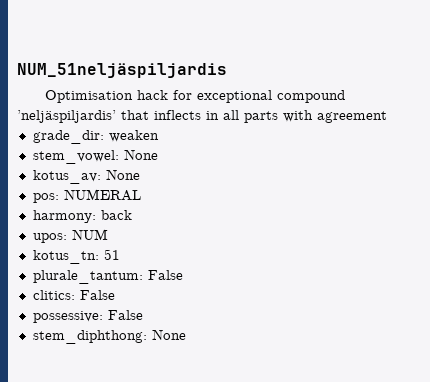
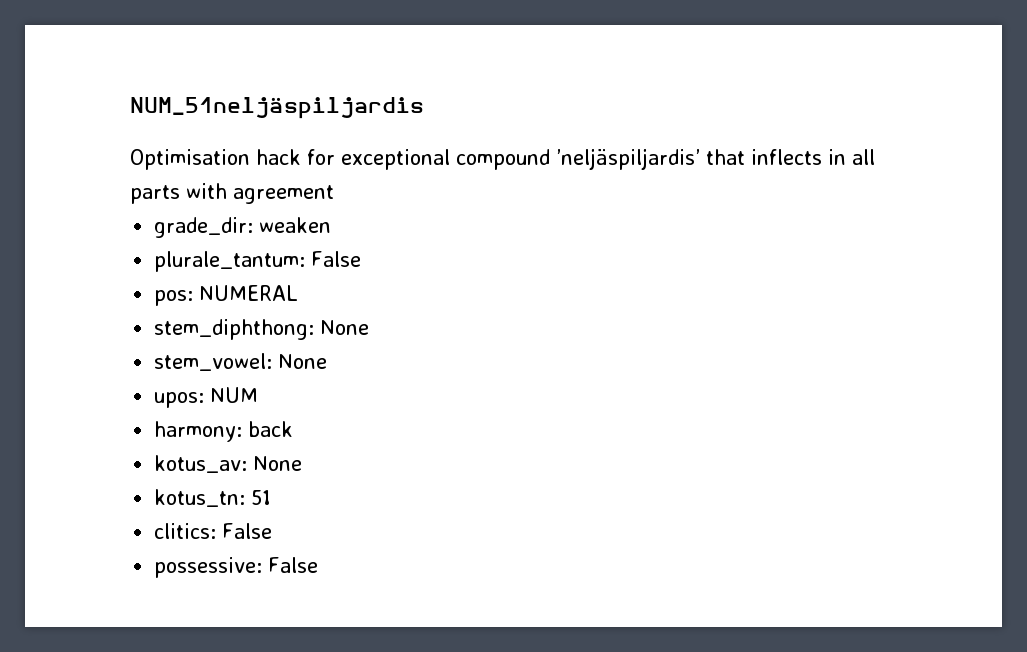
[32,149,158,164] [32,169,140,184] [32,189,141,203] [32,210,132,223] [32,229,108,243] stem_vowel: None // kotus_av: None // pos: NUMERAL // harmony: back // upos: NUM -> [154,251,362,272] [154,285,299,306] [154,319,370,340] [154,353,328,371] [154,387,259,408] [154,421,294,442] [154,455,303,473] plurale_tantum: False // pos: NUMERAL // stem_diphthong: None // stem_vowel: None // upos: NUM // harmony: back // kotus_av: None
[32,270,183,284] // plurale_tantum: False -> (272, 497) none
[32,329,186,344] // stem_diphthong: None -> (319, 565) none

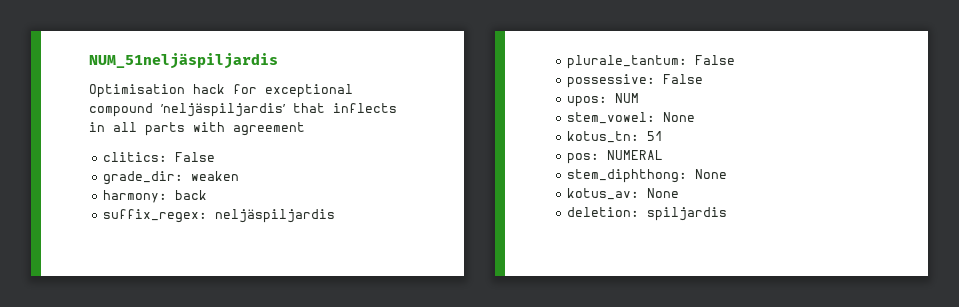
(334, 194) none -> [102,152,215,162] // clitics: False
[154,251,362,272] [154,285,299,306] [154,319,370,340] [154,353,328,371] [154,387,259,408] [154,421,294,442] [154,455,303,473] [154,489,272,507] [154,523,273,539] [154,557,319,578] plurale_tantum: False // pos: NUMERAL // stem_diphthong: None // stem_vowel: None // upos: NUM // harmony: back // kotus_av: None // kotus_tn: 51 // clitics: False // possessive: False -> [102,190,207,203] [102,209,335,223] [566,55,735,69] [566,74,703,88] [566,93,639,107] [566,112,695,124] [566,131,663,143] [566,150,663,164] [566,169,727,183] [566,188,679,200] [566,207,727,221] harmony: back // suffix_regex: neljäspiljardis // plurale_tantum: False // possessive: False // upos: NUM // stem_vowel: None // kotus_tn: 51 // pos: NUMERAL // stem_diphthong: None // kotus_av: None // deletion: spiljardis

